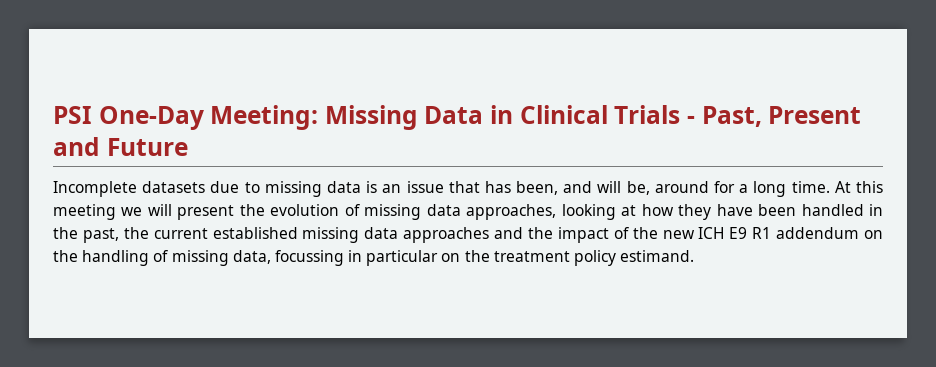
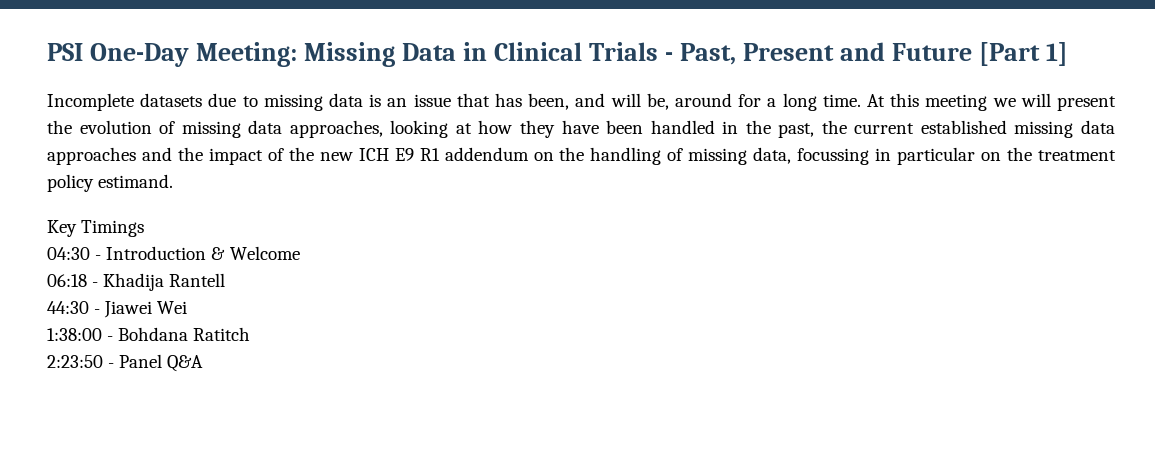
(188, 147) none -> [979,42,1069,66] [Part 1]
(695, 256) none -> [47,220,145,237] [47,246,300,260] [47,273,226,291] [47,301,188,318] [47,327,251,341] [47,354,204,372] // Key Timings // 04:30 - Introduction & Welcome // 06:18 - Khadija Rantell // 44:30 - Jiawei Wei // 1:38:00 - Bohdana Ratitch // 2:23:50 - Panel Q&A

